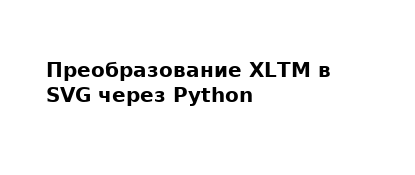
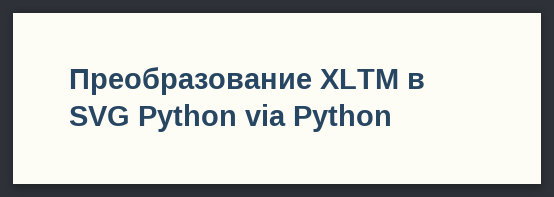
[98,91,166,106] через -> [138,104,286,132] Python via

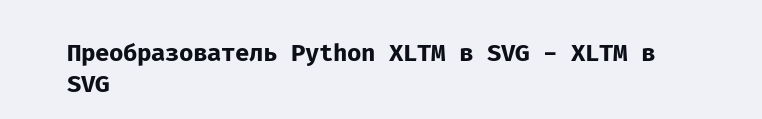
[69,67,425,95] [69,104,392,132] Преобразование XLTM в SVG Python via Python -> [67,42,655,66] [67,76,109,92] Преобразователь Python XLTM в SVG - XLTM в SVG

